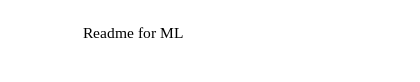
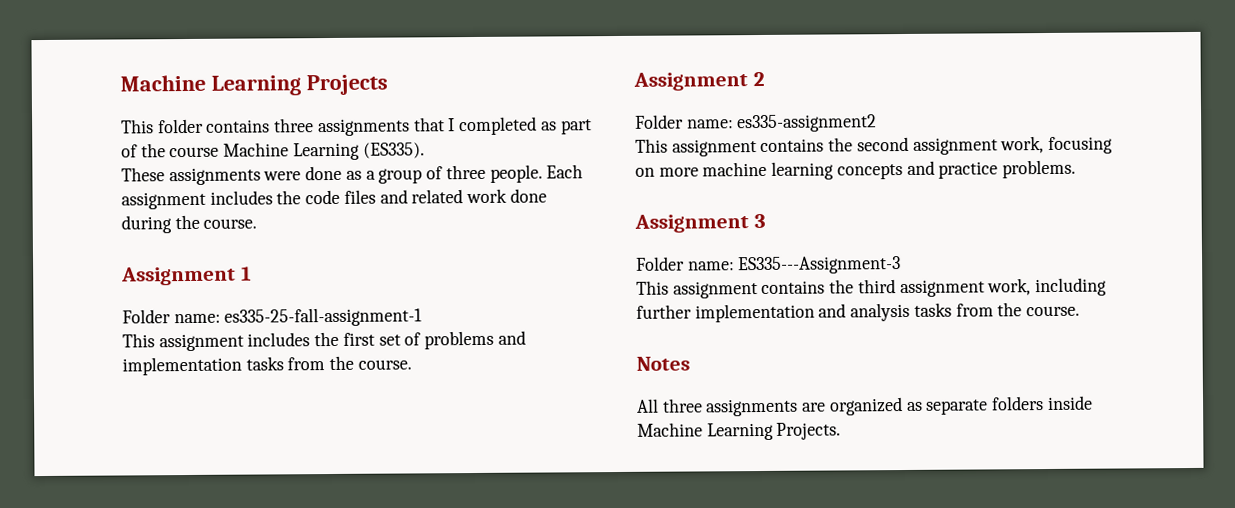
[83,27,184,38] Readme for ML -> [120,74,388,96] [121,116,592,137] [121,142,425,161] [121,164,584,186] [121,188,547,210] [121,214,258,234] [121,266,252,286] [122,307,423,327] [122,330,526,352] [122,355,412,376] [633,71,765,91] [635,114,878,133] [635,136,1114,157] [635,159,1077,180] [634,213,766,233] [636,256,902,275] [636,277,1108,299] [636,302,1081,323] [636,356,690,371] [637,395,1093,417] [637,422,842,441] Machine Learning Projects // This folder contains three assignments that I completed as part of the course Machine Learning (ES335). // These assignments were done as a group of three people. Each assignment includes the code files and related work done during the course. // Assignment 1 // Folder name: es335-25-fall-assignment-1 // This assignment includes the first set of problems and implementation tasks from the course. // Assignment 2 // Folder name: es335-assignment2 // This assignment contains the second assignment work, focusing on more machine learning concepts and practice problems. // Assignment 3 // Folder name: ES335---Assignment-3 // This assignment contains the third assignment work, including further implementation and analysis tasks from the course. // Notes // All three assignments are organized as separate folders inside Machine Learning Projects.

